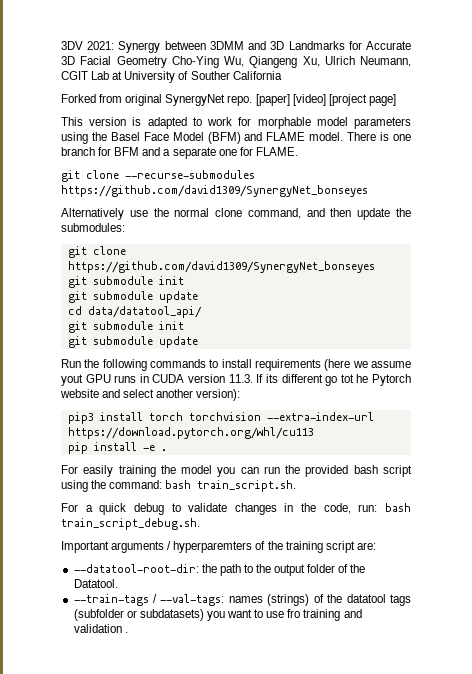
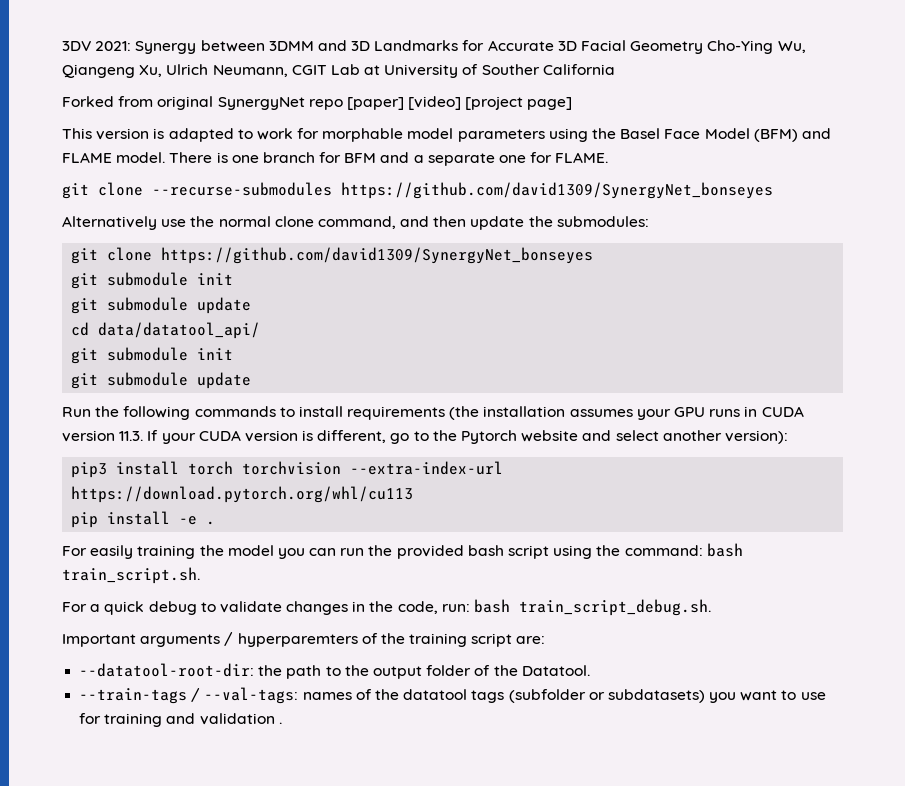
[227,95,253,106] repo. -> [308,99,343,110] repo
[324,359,411,371] [61,374,83,386] (here we assume yout -> [449,406,671,420] (the installation assumes your
[265,374,369,386] its different go tot he -> [161,430,457,444] your CUDA version is different, go to the
[267,594,310,606] (strings) -> (352, 696) none
[287,609,301,618] fro -> [79,713,102,724] for

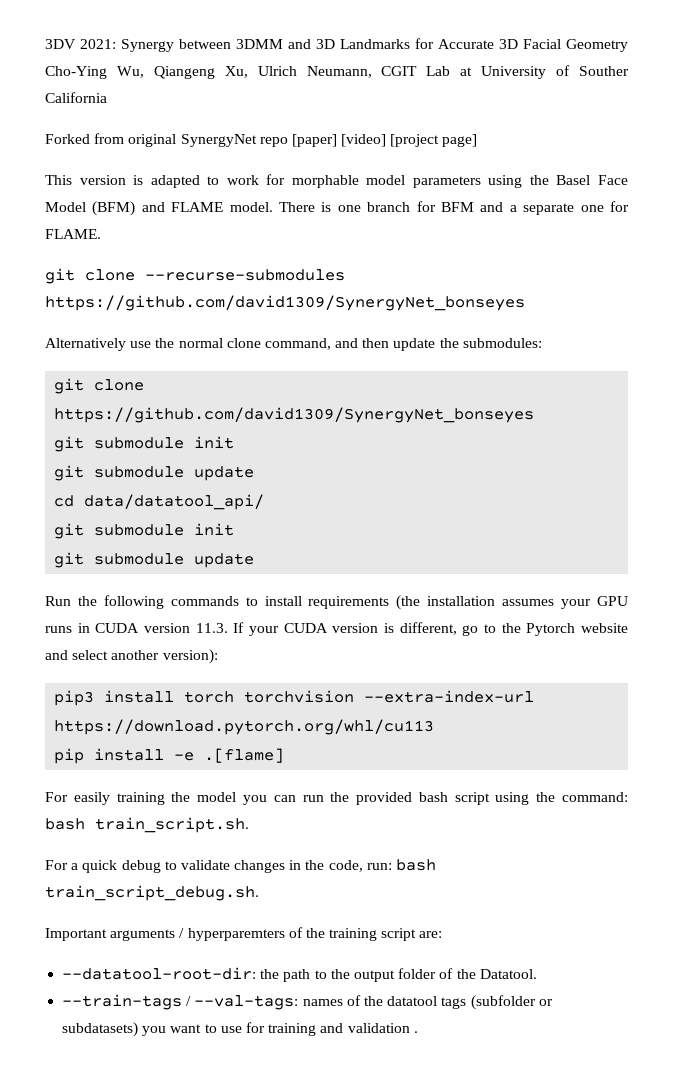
[206,521,216,525] . -> [204,748,285,763] .[flame]

